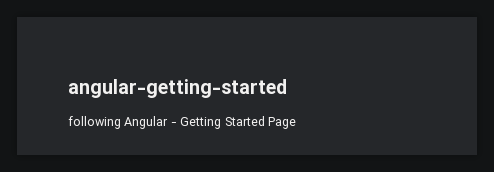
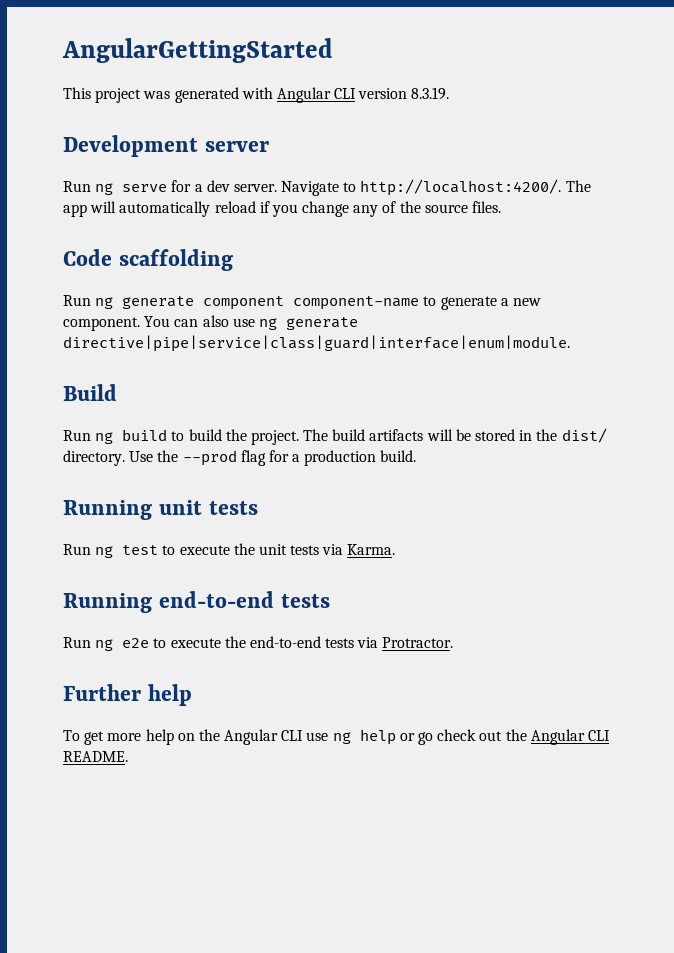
[68,79,287,98] [68,116,296,129] angular-getting-started // following Angular - Getting Started Page -> [62,38,333,63] [63,87,450,103] [63,135,269,157] [63,179,591,196] [63,201,502,217] [63,249,233,271] [63,295,541,310] [63,315,358,331] [63,335,570,352] [63,384,117,401] [63,428,607,445] [63,450,417,466] [63,500,258,520] [63,543,396,558] [63,591,330,613] [63,636,454,651] [63,684,192,706] [63,729,610,745] [63,751,128,762] AngularGettingStarted // This project was generated with Angular CLI version 8.3.19. // Development server // Run ng serve for a dev server. Navigate to http://localhost:4200/. The app will automatically reload if you change any of the source files. // Code scaffolding // Run ng generate component component-name to generate a new component. You can also use ng generate directive|pipe|service|class|guard|interface|enum|module. // Build // Run ng build to build the project. The build artifacts will be stored in the dist/ directory. Use the --prod flag for a production build. // Running unit tests // Run ng test to execute the unit tests via Karma. // Running end-to-end tests // Run ng e2e to execute the end-to-end tests via Protractor. // Further help // To get more help on the Angular CLI use ng help or go check out the Angular CLI README.

